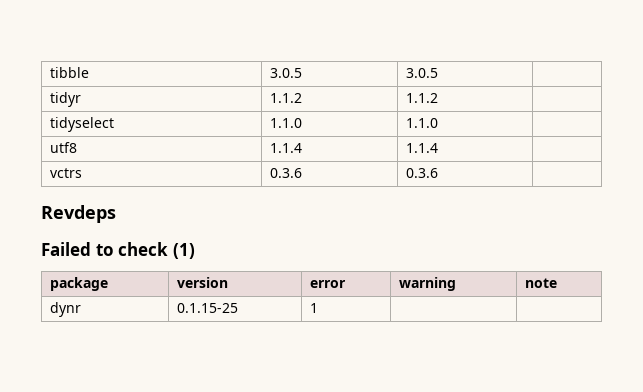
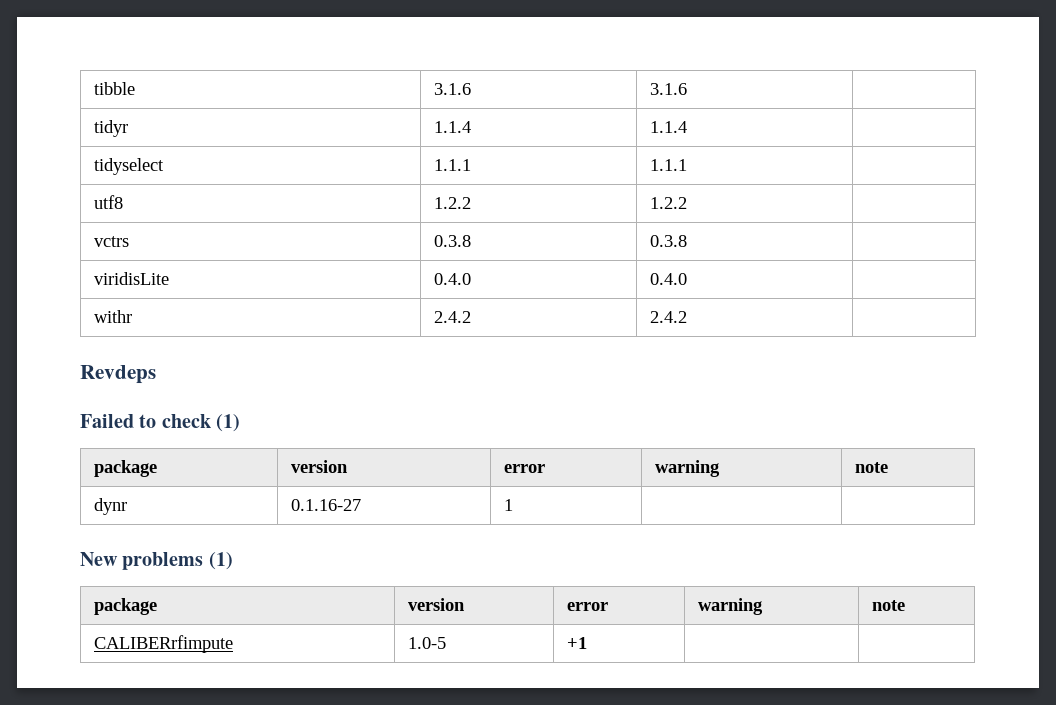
[269,68,302,78] [405,68,438,78] 3.0.5 | 3.0.5 -> [434,83,472,95] [650,83,688,95] 3.1.6 | 3.1.6
[269,93,302,103] [405,93,438,103] [49,117,114,132] [269,118,302,128] [405,118,438,128] [49,142,77,153] [269,143,302,153] [405,143,438,153] [49,168,82,178] [269,168,302,178] [405,168,438,178] 1.1.2 | 1.1.2 | // tidyselect | 1.1.0 | 1.1.0 | // utf8 | 1.1.4 | 1.1.4 | // vctrs | 0.3.6 | 0.3.6 -> [434,121,472,133] [650,121,688,133] [94,158,165,175] [434,159,472,171] [650,159,688,171] [94,195,124,209] [434,197,472,209] [650,197,688,209] [94,236,130,247] [434,235,472,247] [650,235,688,247] [94,272,170,285] [434,273,472,285] [650,273,688,285] [94,310,133,323] [434,311,472,323] [650,311,688,323] 1.1.4 | 1.1.4 | // tidyselect | 1.1.1 | 1.1.1 | // utf8 | 1.2.2 | 1.2.2 | // vctrs | 0.3.8 | 0.3.8 | // viridisLite | 0.4.0 | 0.4.0 | // withr | 2.4.2 | 2.4.2
[176,303,238,313] [309,303,318,313] 0.1.15-25 | 1 | | -> [291,499,362,511] [504,499,514,511] [80,552,233,570] [94,598,158,615] [408,598,466,611] [567,602,609,611] [698,598,764,615] [872,600,906,611] [94,635,234,653] [408,637,447,649] [567,637,588,649] 0.1.16-27 | 1 | | // New problems (1) // package | version | error | warning | note // CALIBERrfimpute | 1.0-5 | +1 | |

